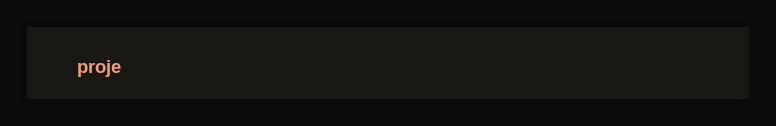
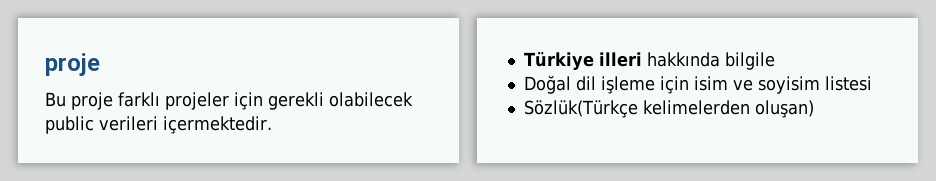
[77,60,121,77] proje -> [45,53,100,76] [45,92,413,110] [45,116,272,134] [523,52,775,70] [523,75,872,94] [523,100,814,118] proje // Bu proje farklı projeler için gerekli olabilecek public verileri içermektedir. // Türkiye illeri hakkında bilgile // Doğal dil işleme için isim ve soyisim listesi // Sözlük(Türkçe kelimelerden oluşan)

